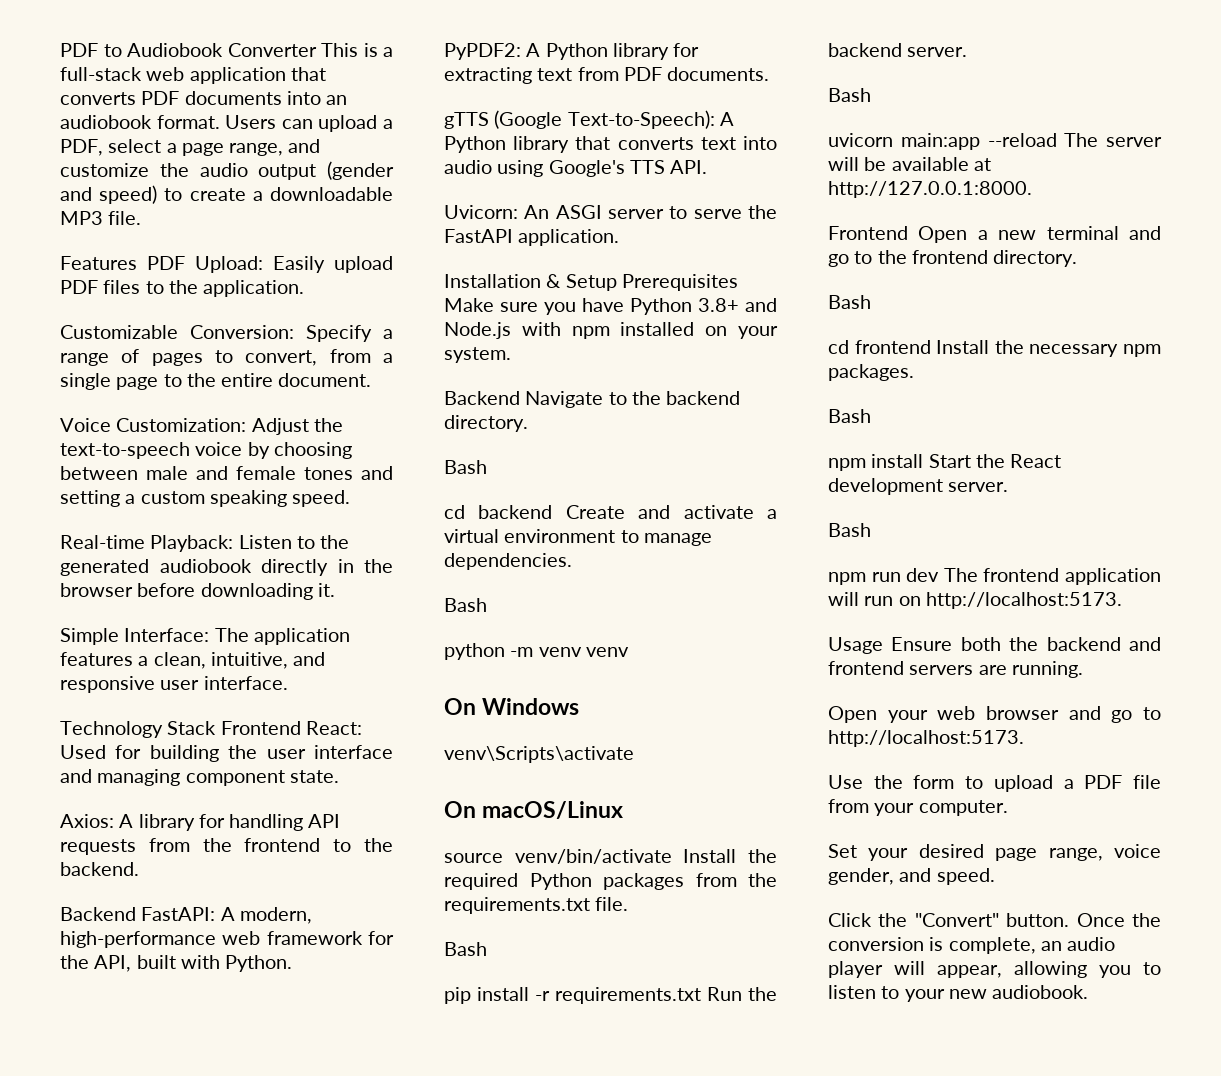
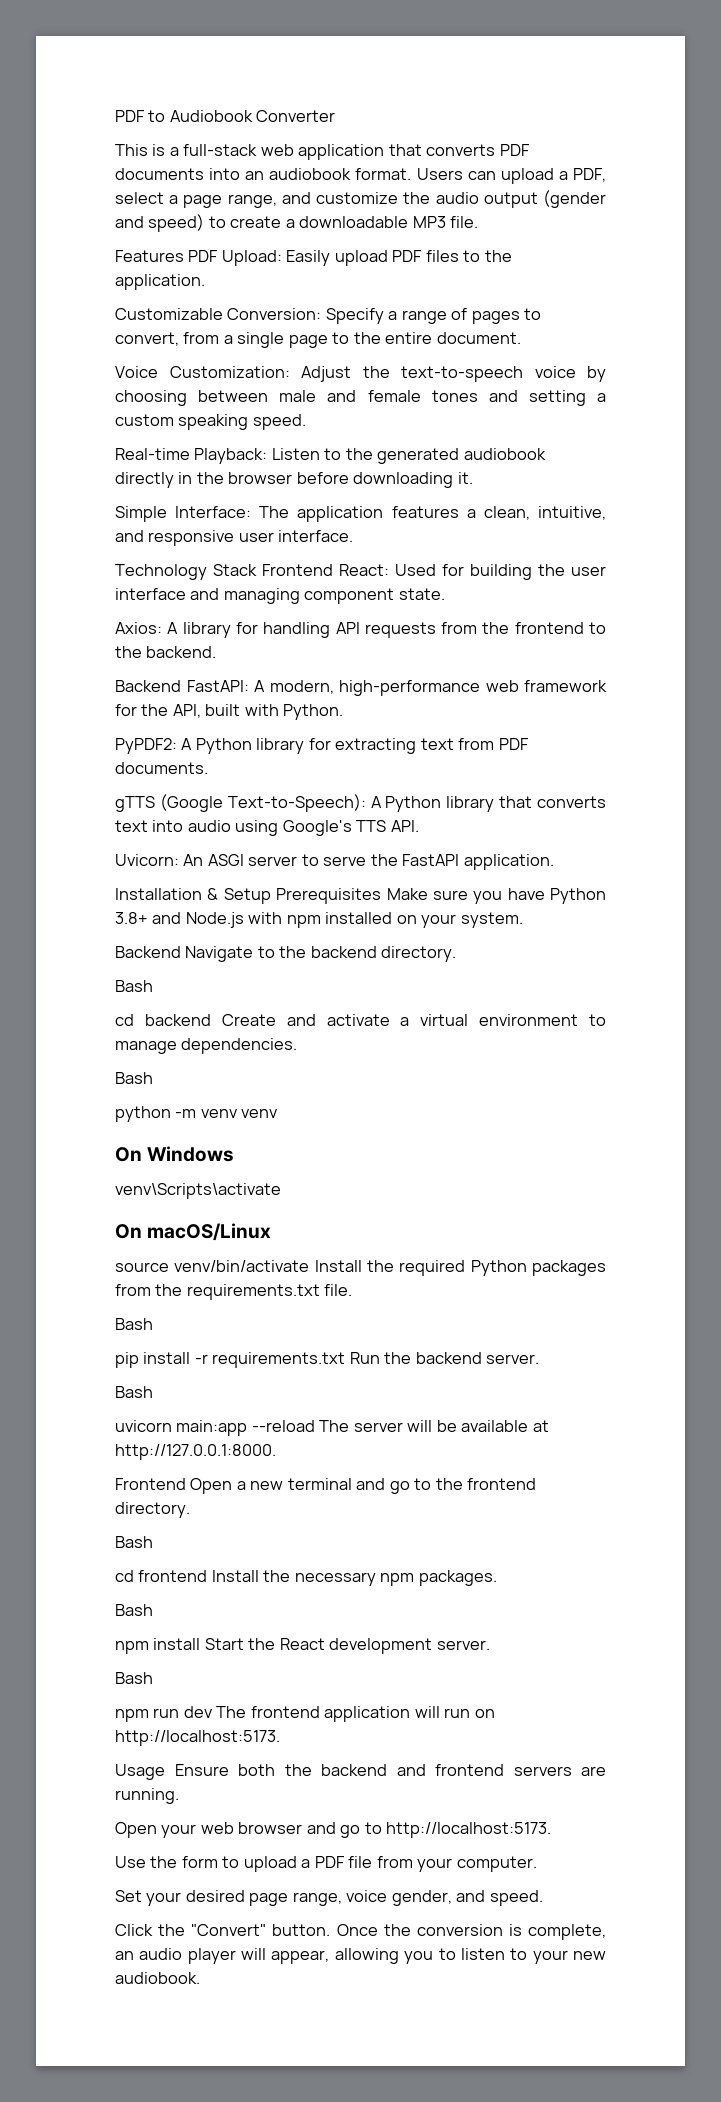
(317, 50) none -> (336, 116) //

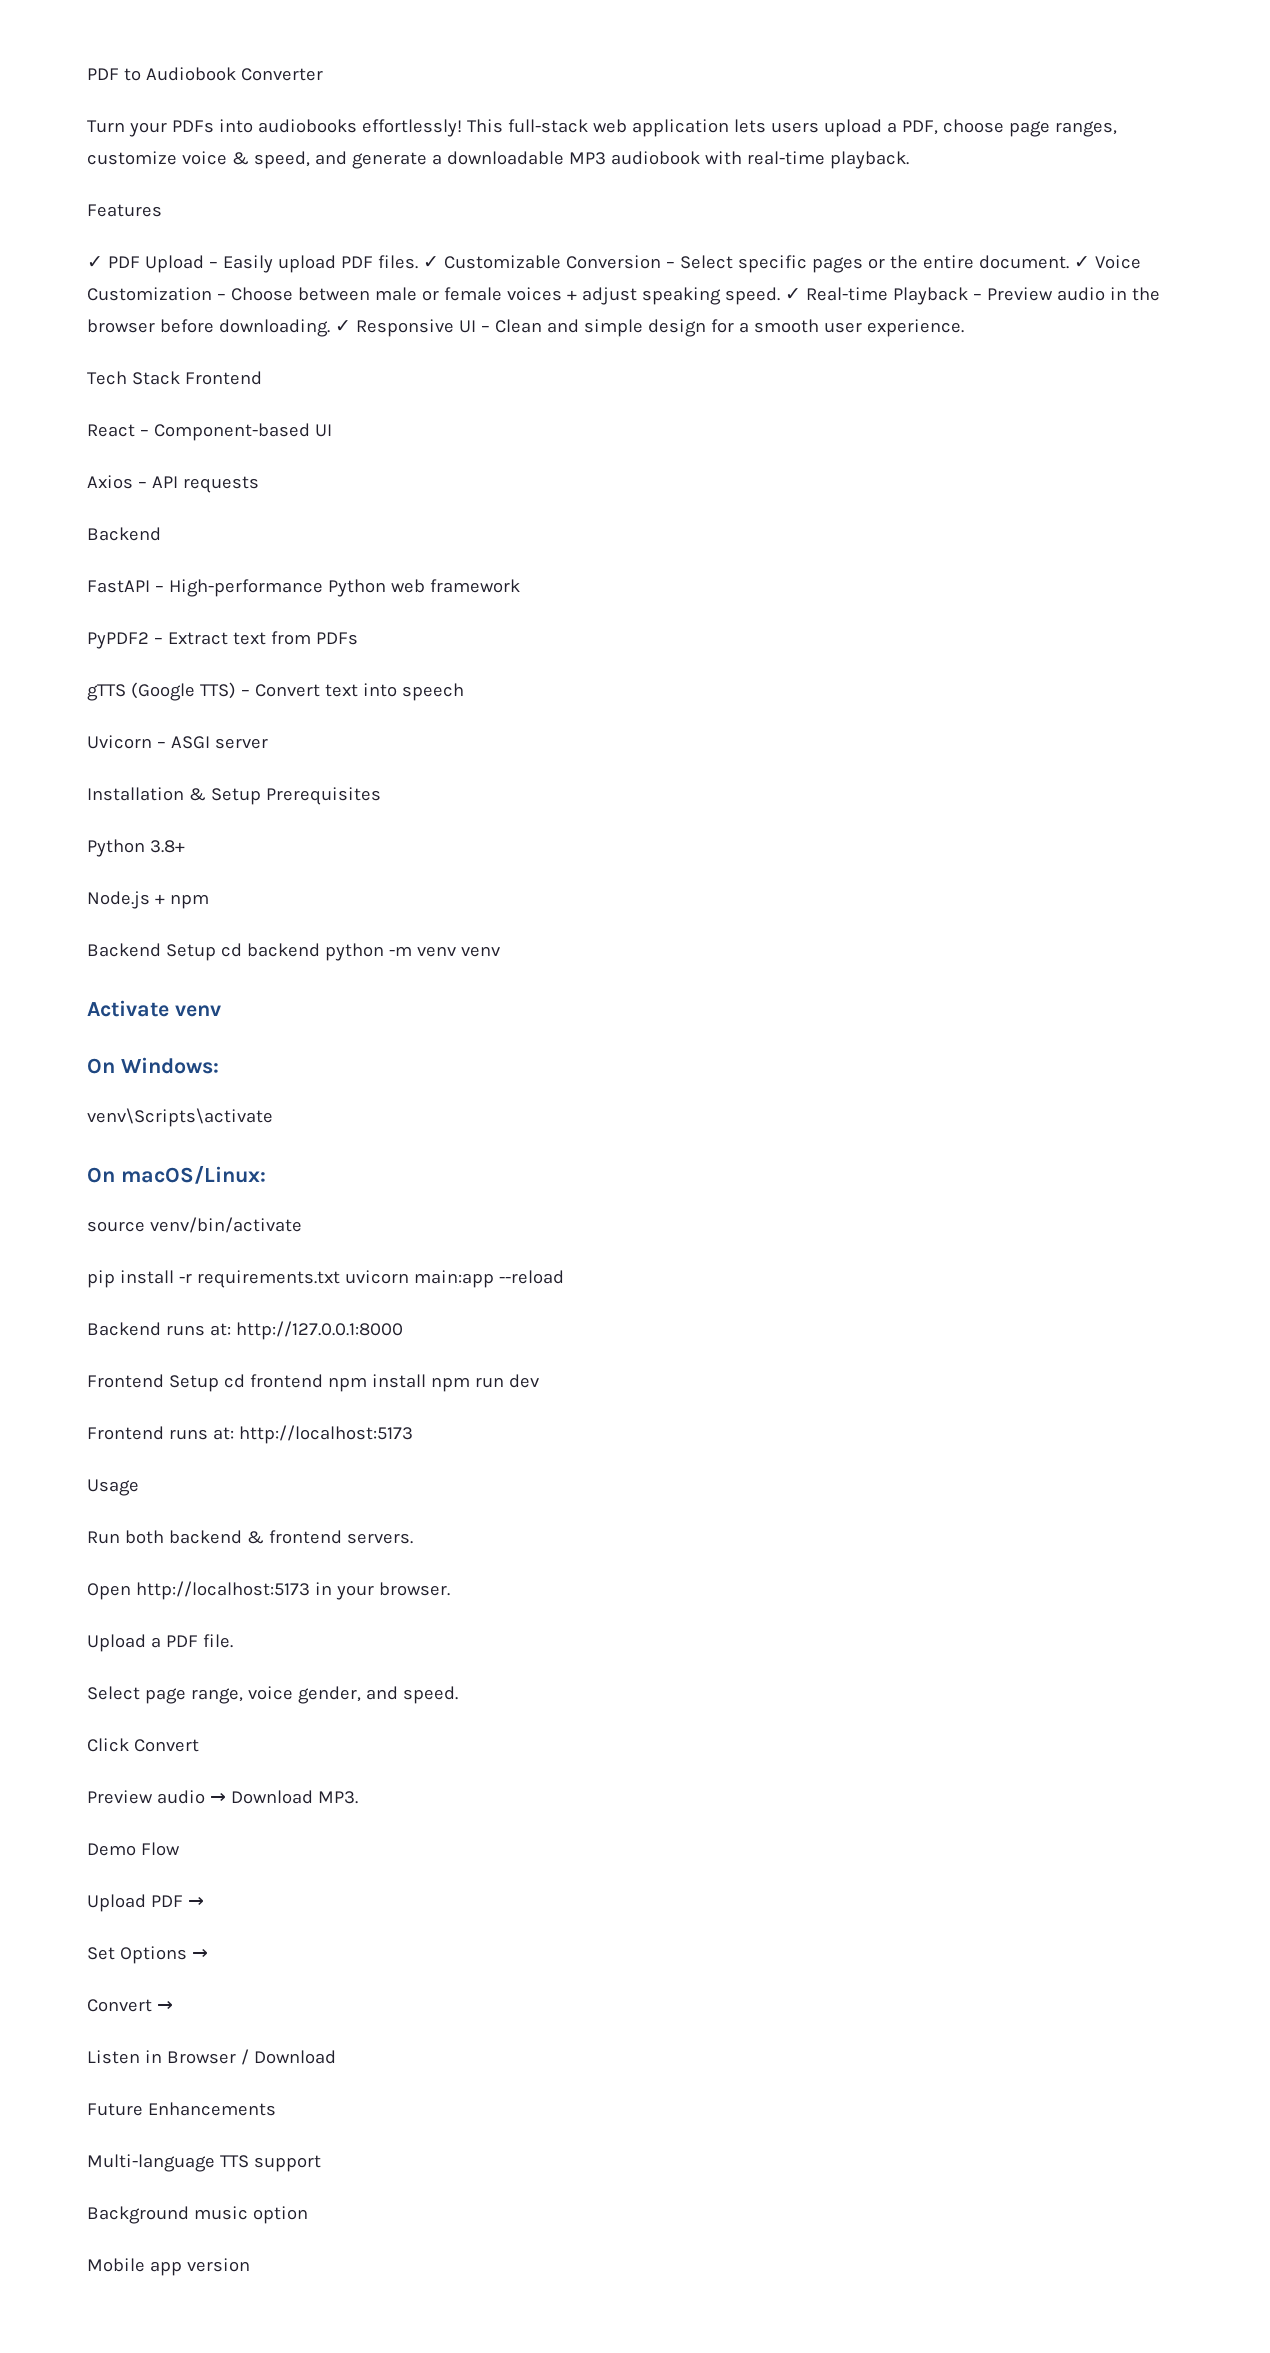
[115,144,529,160] [115,168,606,184] [115,190,606,208] [115,214,479,232] [115,250,512,266] [115,274,205,290] [115,308,542,324] [115,332,521,348] [115,366,606,382] [115,390,606,406] [115,414,306,430] [115,448,546,464] [115,472,473,488] [115,506,607,522] [115,530,354,546] [115,564,606,580] [115,588,445,604] [115,622,606,638] [115,646,217,658] [115,680,607,696] [115,704,344,720] [115,738,528,754] [115,762,208,774] [115,794,606,812] [115,820,419,836] [115,854,554,870] [115,888,606,904] [115,912,523,928] [115,946,457,962] [115,980,153,992] [115,1014,606,1026] [115,1038,298,1054] [115,1072,153,1084] This is a full-stack web application that converts PDF documents into an audiobook format. Users can upload a PDF, select a page range, and customize the audio output (gender and speed) to create a downloadable MP3 file. // Features PDF Upload: Easily upload PDF files to the application. // Customizable Conversion: Specify a range of pages to convert, from a single page to the entire document. // Voice Customization: Adjust the text-to-speech voice by choosing between male and female tones and setting a custom speaking speed. // Real-time Playback: Listen to the generated audiobook directly in the browser before downloading it. // Simple Interface: The application features a clean, intuitive, and responsive user interface. // Technology Stack Frontend React: Used for building the user interface and managing component state. // Axios: A library for handling API requests from the frontend to the backend. // Backend FastAPI: A modern, high-performance web framework for the API, built with Python. // PyPDF2: A Python library for extracting text from PDF documents. // gTTS (Google Text-to-Speech): A Python library that converts text into audio using Google's TTS API. // Uvicorn: An ASGI server to serve the FastAPI application. // Installation & Setup Prerequisites Make sure you have Python 3.8+ and Node.js with npm installed on your system. // Backend Navigate to the backend directory. // Bash // cd backend Create and activate a virtual environment to manage dependencies. // Bash // -> [87,119,1117,137] [87,151,909,169] [87,204,162,217] [87,255,1141,273] [87,287,1160,305] [87,319,964,337] [87,371,262,385] [87,423,332,441] [87,475,259,493] [87,527,161,541] [87,579,520,597] [87,631,358,649] [87,682,464,701] [87,735,268,749] [87,787,381,805] [87,839,185,857] [87,891,209,909] [87,943,320,961] Turn your PDFs into audiobooks effortlessly! This full-stack web application lets users upload a PDF, choose page ranges, customize voice & speed, and generate a downloadable MP3 audiobook with real-time playback. // Features // ✓ PDF Upload – Easily upload PDF files. ✓ Customizable Conversion – Select specific pages or the entire document. ✓ Voice Customization – Choose between male or female voices + adjust speaking speed. ✓ Real-time Playback – Preview audio in the browser before downloading. ✓ Responsive UI – Clean and simple design for a smooth user experience. // Tech Stack Frontend // React – Component-based UI // Axios – API requests // Backend // FastAPI – High-performance Python web framework // PyPDF2 – Extract text from PDFs // gTTS (Google TTS) – Convert text into speech // Uvicorn – ASGI server // Installation & Setup Prerequisites // Python 3.8+ // Node.js + npm // Backend Setup cd backend
[115,1146,235,1162] // On Windows -> [87,1000,221,1017] [87,1057,219,1074] // Activate venv // On Windows:
[147,1223,272,1241] macOS/Linux -> [120,1165,266,1184] macOS/Linux:
[314,1260,606,1276] [115,1284,353,1300] [115,1318,153,1330] [115,1352,540,1368] [115,1386,153,1398] [115,1420,549,1436] [115,1444,276,1460] [115,1478,537,1494] [115,1502,190,1518] [115,1536,153,1548] [115,1570,497,1586] [115,1604,153,1616] [115,1638,490,1654] [115,1672,153,1684] [115,1706,495,1722] [115,1730,280,1746] [115,1764,606,1780] [115,1788,179,1804] [115,1822,552,1838] [115,1856,537,1872] [115,1890,245,1906] Install the required Python packages from the requirements.txt file. // Bash // pip install -r requirements.txt Run the backend server. // Bash // uvicorn main:app --reload The server will be available at http://127.0.0.1:8000. // Frontend Open a new terminal and go to the frontend directory. // Bash // cd frontend Install the necessary npm packages. // Bash // npm install Start the React development server. // Bash // npm run dev The frontend application will run on http://localhost:5173. // Usage Ensure both the backend and frontend servers are running. // Open your web browser and go to http://localhost:5173. // Use the form to upload a PDF file from your computer. // Set your desired -> [87,1270,564,1288] [87,1321,403,1340] [87,1374,539,1392] [87,1425,413,1444] [87,1479,139,1496] [87,1530,413,1544] [87,1581,450,1600] [87,1634,233,1652] [87,1686,140,1700] // pip install -r requirements.txt uvicorn main:app --reload // Backend runs at: http://127.0.0.1:8000 // Frontend Setup cd frontend npm install npm run dev // Frontend runs at: http://localhost:5173 // Usage // Run both backend & frontend servers. // Open http://localhost:5173 in your browser. // Upload a PDF file. // Select
[158,1924,606,1940] [115,1948,606,1964] [115,1972,200,1984] the "Convert" button. Once the conversion is complete, an audio player will appear, allowing you to listen to your new audiobook. -> [133,1739,199,1752] [87,1790,358,1804] [87,1842,180,1856] [87,1894,204,1912] [87,1946,208,1964] [87,1999,173,2012] [87,2049,336,2065] [87,2102,276,2116] [87,2154,321,2172] [87,2206,308,2224] [87,2258,250,2276] Convert // Preview audio → Download MP3. // Demo Flow // Upload PDF → // Set Options → // Convert → // Listen in Browser / Download // Future Enhancements // Multi-language TTS support // Background music option // Mobile app version

